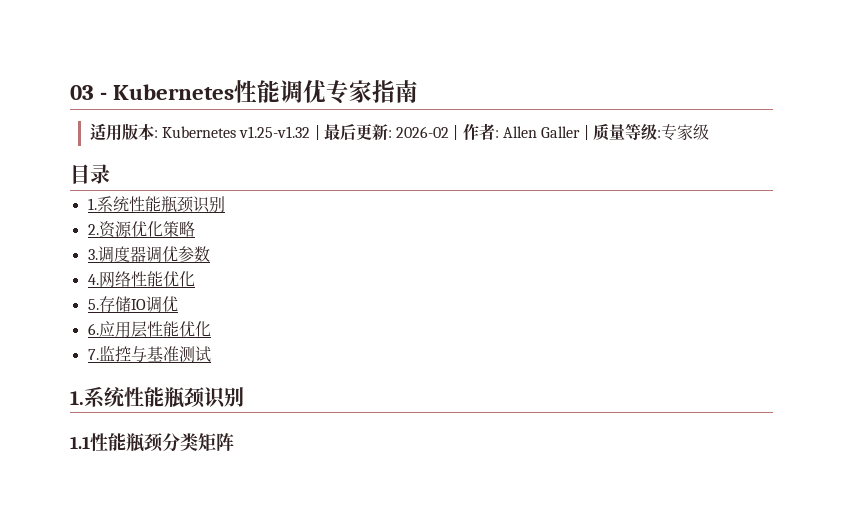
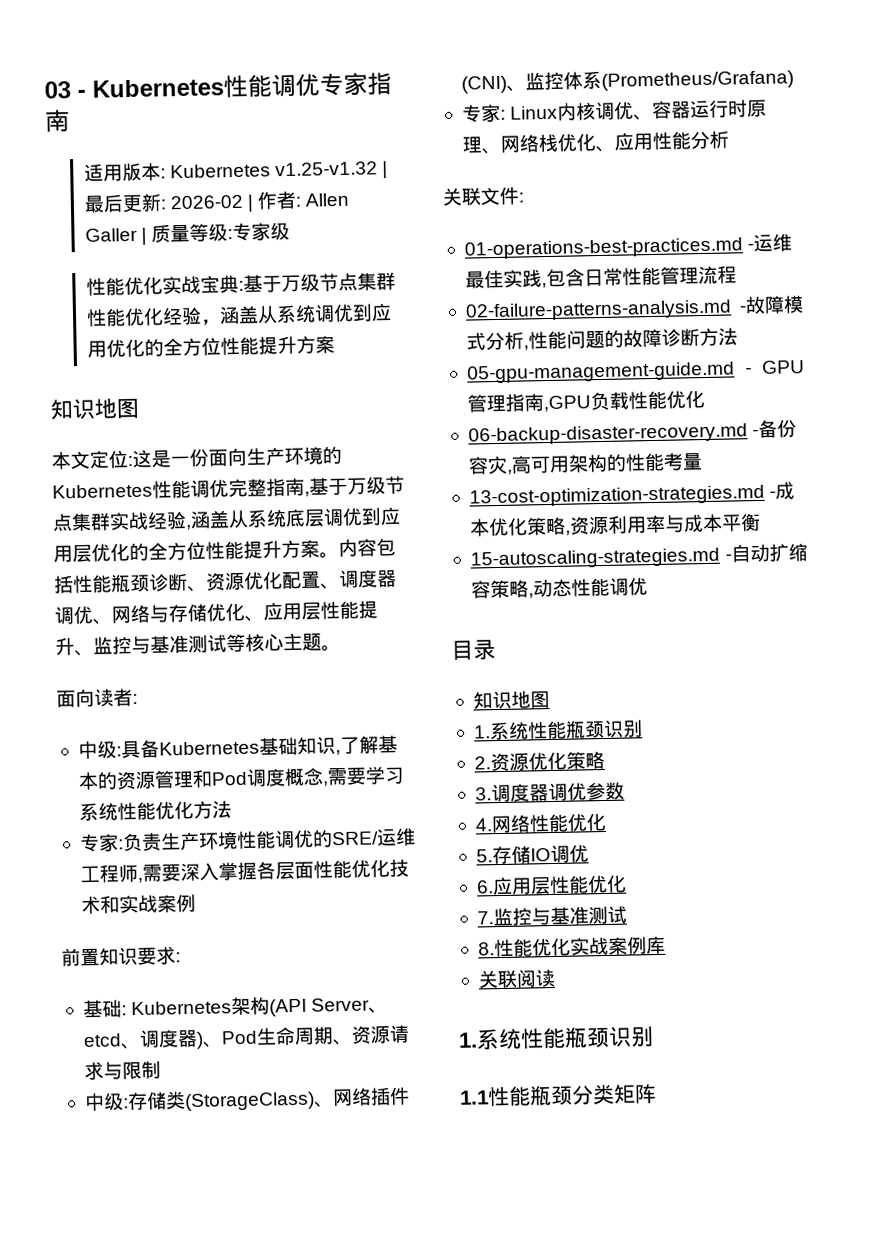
(710, 132) none -> [85,271,396,296] [85,303,392,327] [86,335,335,358] [50,397,139,420] [51,445,342,470] [52,475,405,499] [52,506,401,532] [53,537,396,563] [54,569,397,594] [54,600,378,625] [55,632,341,657] [56,688,138,708] [77,734,398,760] [77,766,405,791] [78,800,232,822] [78,827,416,853] [79,858,409,884] [80,893,196,915] [61,946,181,967] [82,996,389,1019] [82,1024,410,1050] [83,1060,161,1081] [83,1086,410,1112] [460,70,794,94] [461,99,768,123] [461,130,729,155] [442,186,524,206] [463,233,793,260] [464,265,737,289] [464,295,804,322] [465,327,738,351] [466,360,805,384] [466,390,705,413] [467,419,798,446] [467,452,703,475] [468,481,796,508] [468,512,761,537] [469,543,808,570] [470,577,648,599] // 性能优化实战宝典:基于万级节点集群性能优化经验，涵盖从系统调优到应用优化的全方位性能提升方案 // 知识地图 // 本文定位:这是一份面向生产环境的Kubernetes性能调优完整指南,基于万级节点集群实战经验,涵盖从系统底层调优到应用层优化的全方位性能提升方案。内容包括性能瓶颈诊断、资源优化配置、调度器调优、网络与存储优化、应用层性能提升、监控与基准测试等核心主题。 // 面向读者: // 中级:具备Kubernetes基础知识,了解基本的资源管理和Pod调度概念,需要学习系统性能优化方法 // 专家:负责生产环境性能调优的SRE/运维工程师,需要深入掌握各层面性能优化技术和实战案例 // 前置知识要求: // 基础: Kubernetes架构(API Server、etcd、调度器)、Pod生命周期、资源请求与限制 // 中级:存储类(StorageClass)、网络插件(CNI)、监控体系(Prometheus/Grafana) // 专家: Linux内核调优、容器运行时原理、网络栈优化、应用性能分析 // 关联文件: // 01-operations-best-practices.md -运维最佳实践,包含日常性能管理流程 // 02-failure-patterns-analysis.md -故障模式分析,性能问题的故障诊断方法 // 05-gpu-management-guide.md - GPU管理指南,GPU负载性能优化 // 06-backup-disaster-recovery.md -备份容灾,高可用架构的性能考量 // 13-cost-optimization-strategies.md -成本优化策略,资源利用率与成本平衡 // 15-autoscaling-strategies.md -自动扩缩容策略,动态性能调优
(110, 174) none -> [472,690,550,710] // 知识地图
(211, 354) none -> [477,935,666,958] [477,968,555,989] // 8.性能优化实战案例库 // 关联阅读

